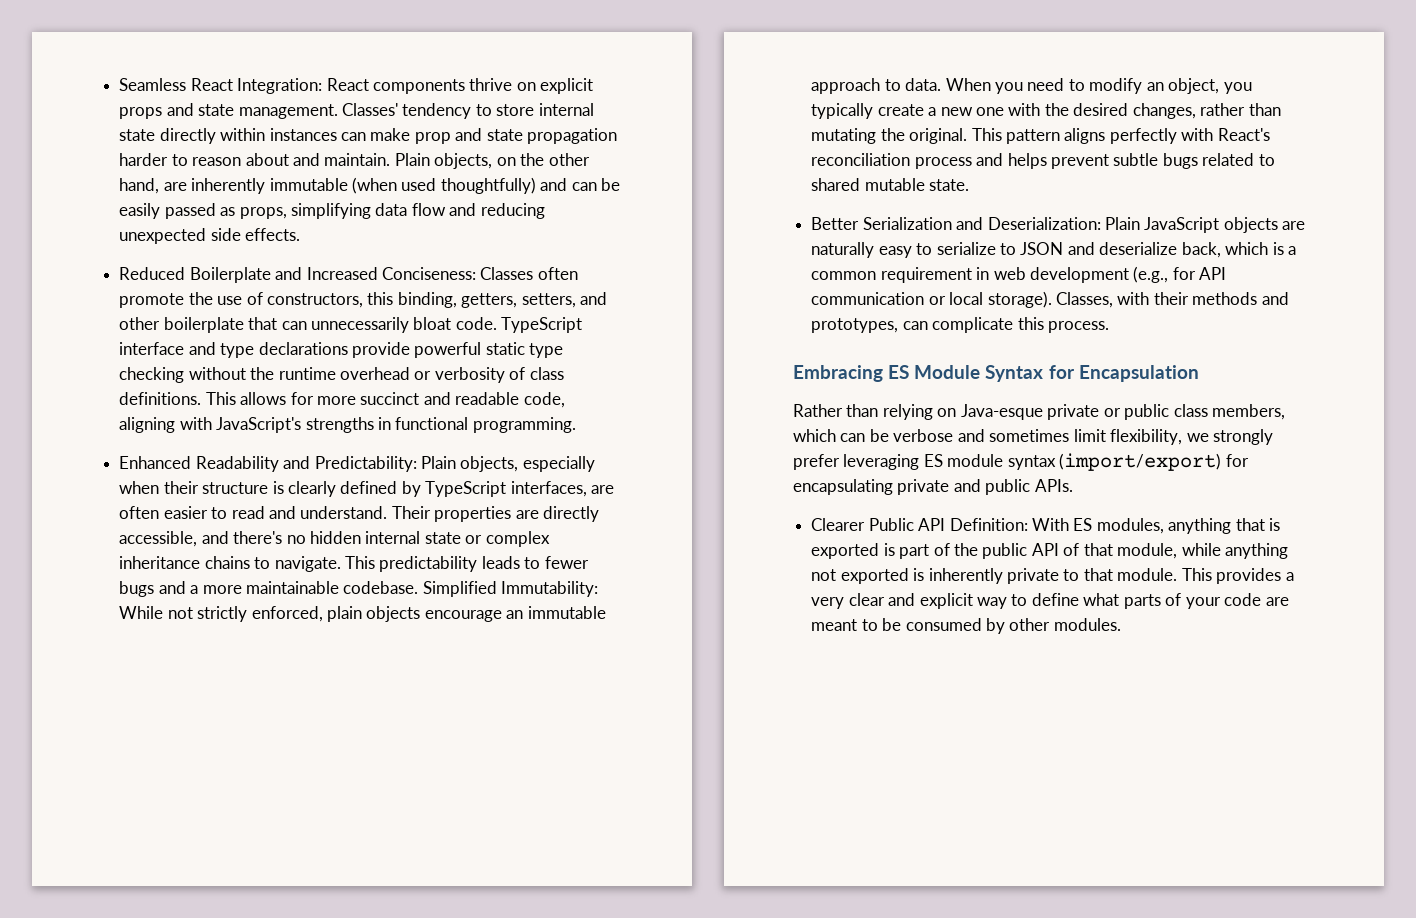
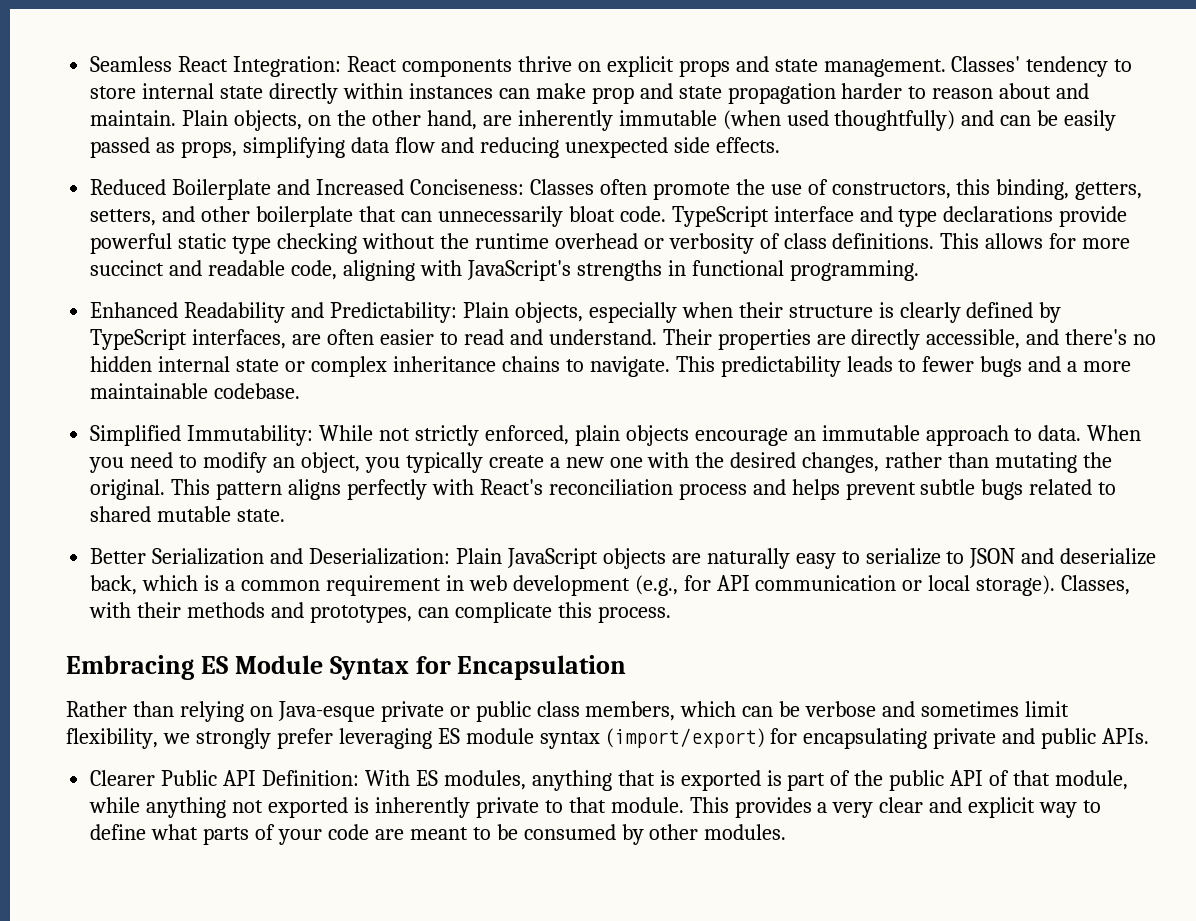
(419, 587) none -> (301, 391) //

